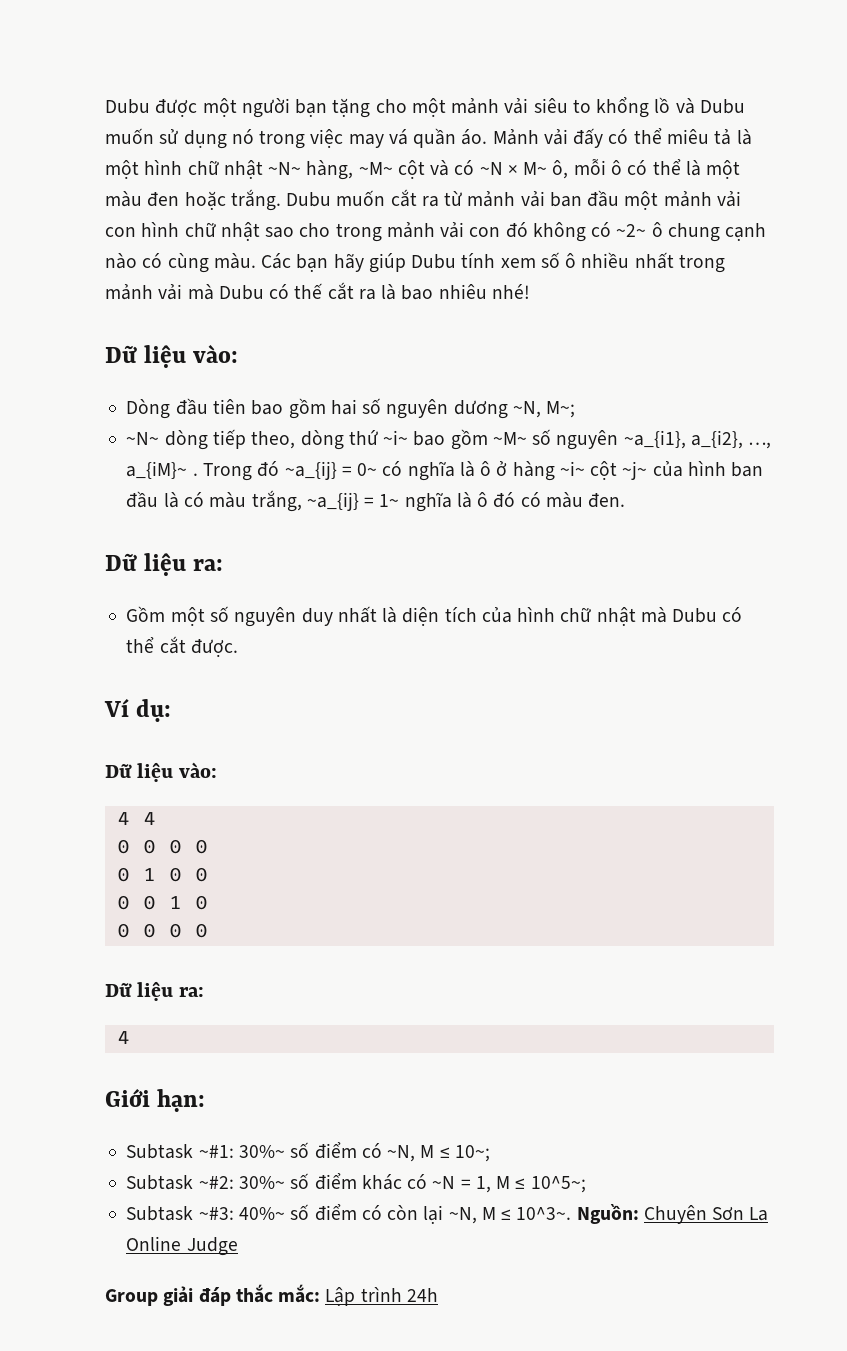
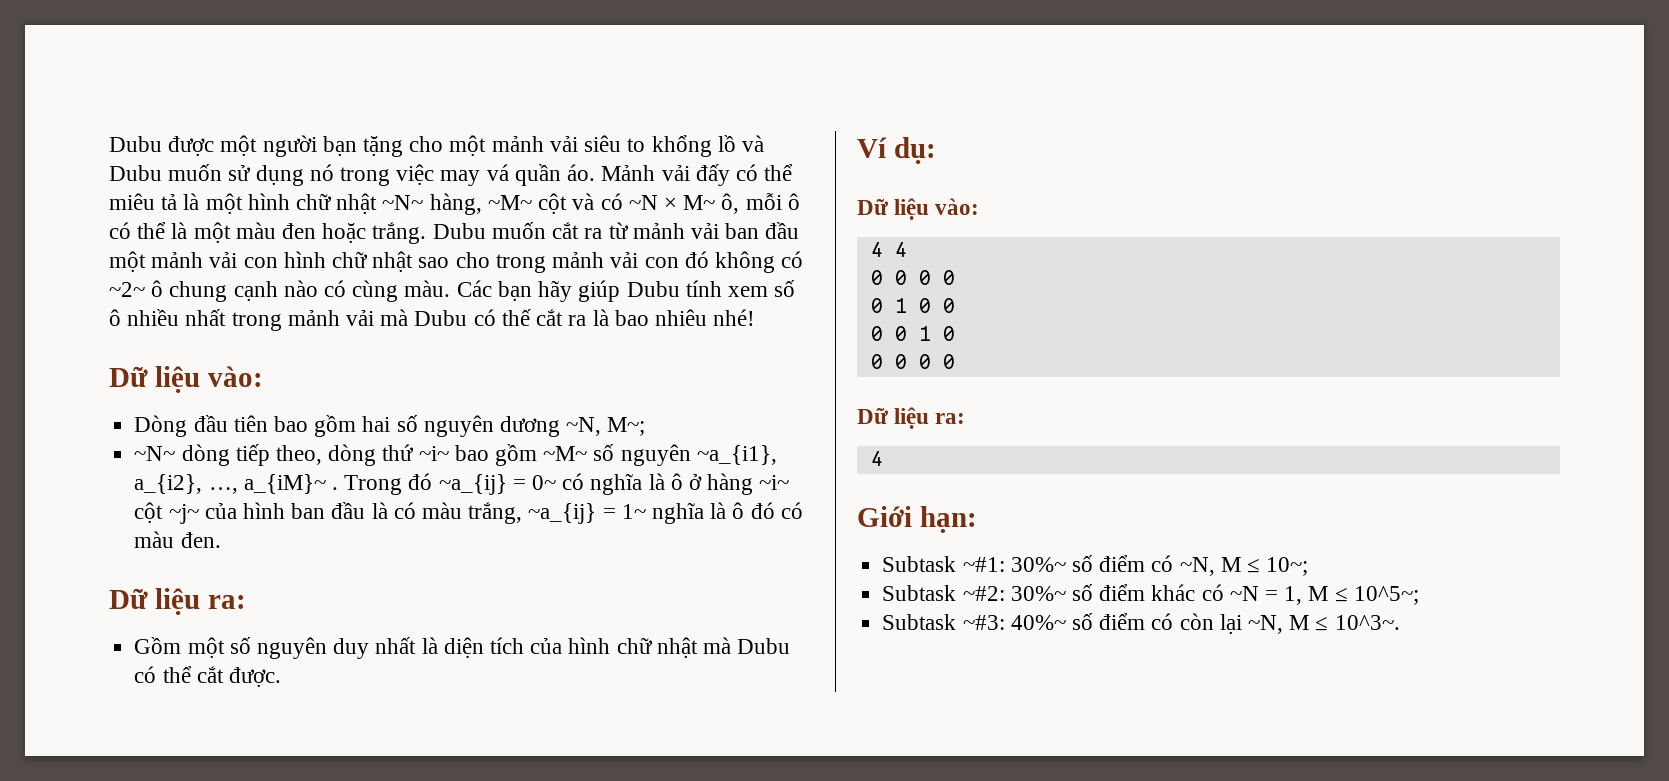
[576,1204,769,1224] [126,1236,238,1256] [105,1284,438,1306] Nguồn: Chuyên Sơn La Online Judge // Group giải đáp thắc mắc: Lập trình 24h -> (1400, 622) none

